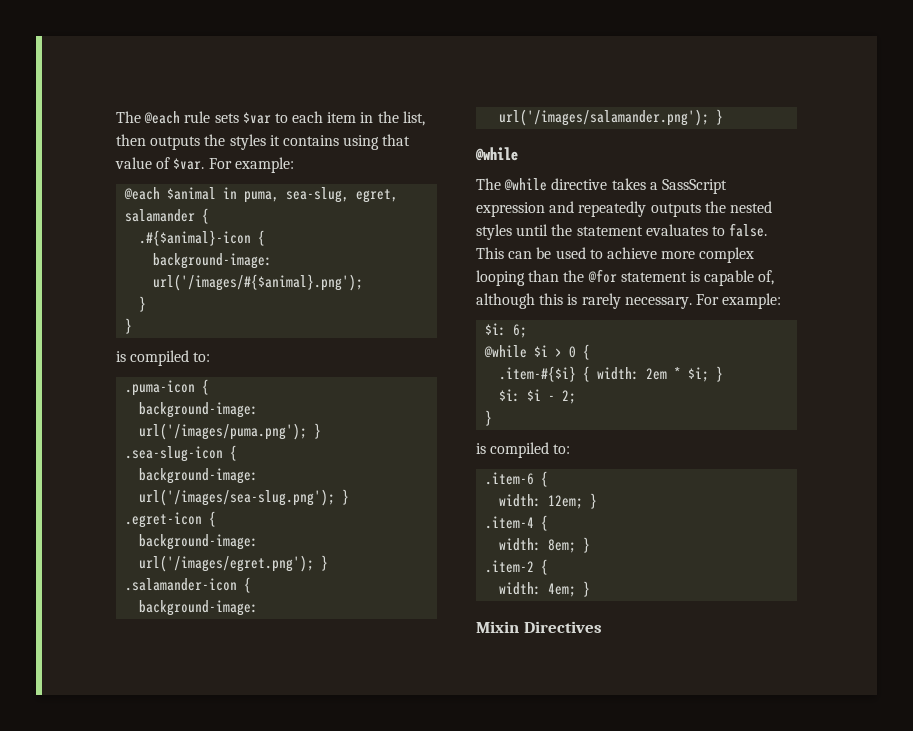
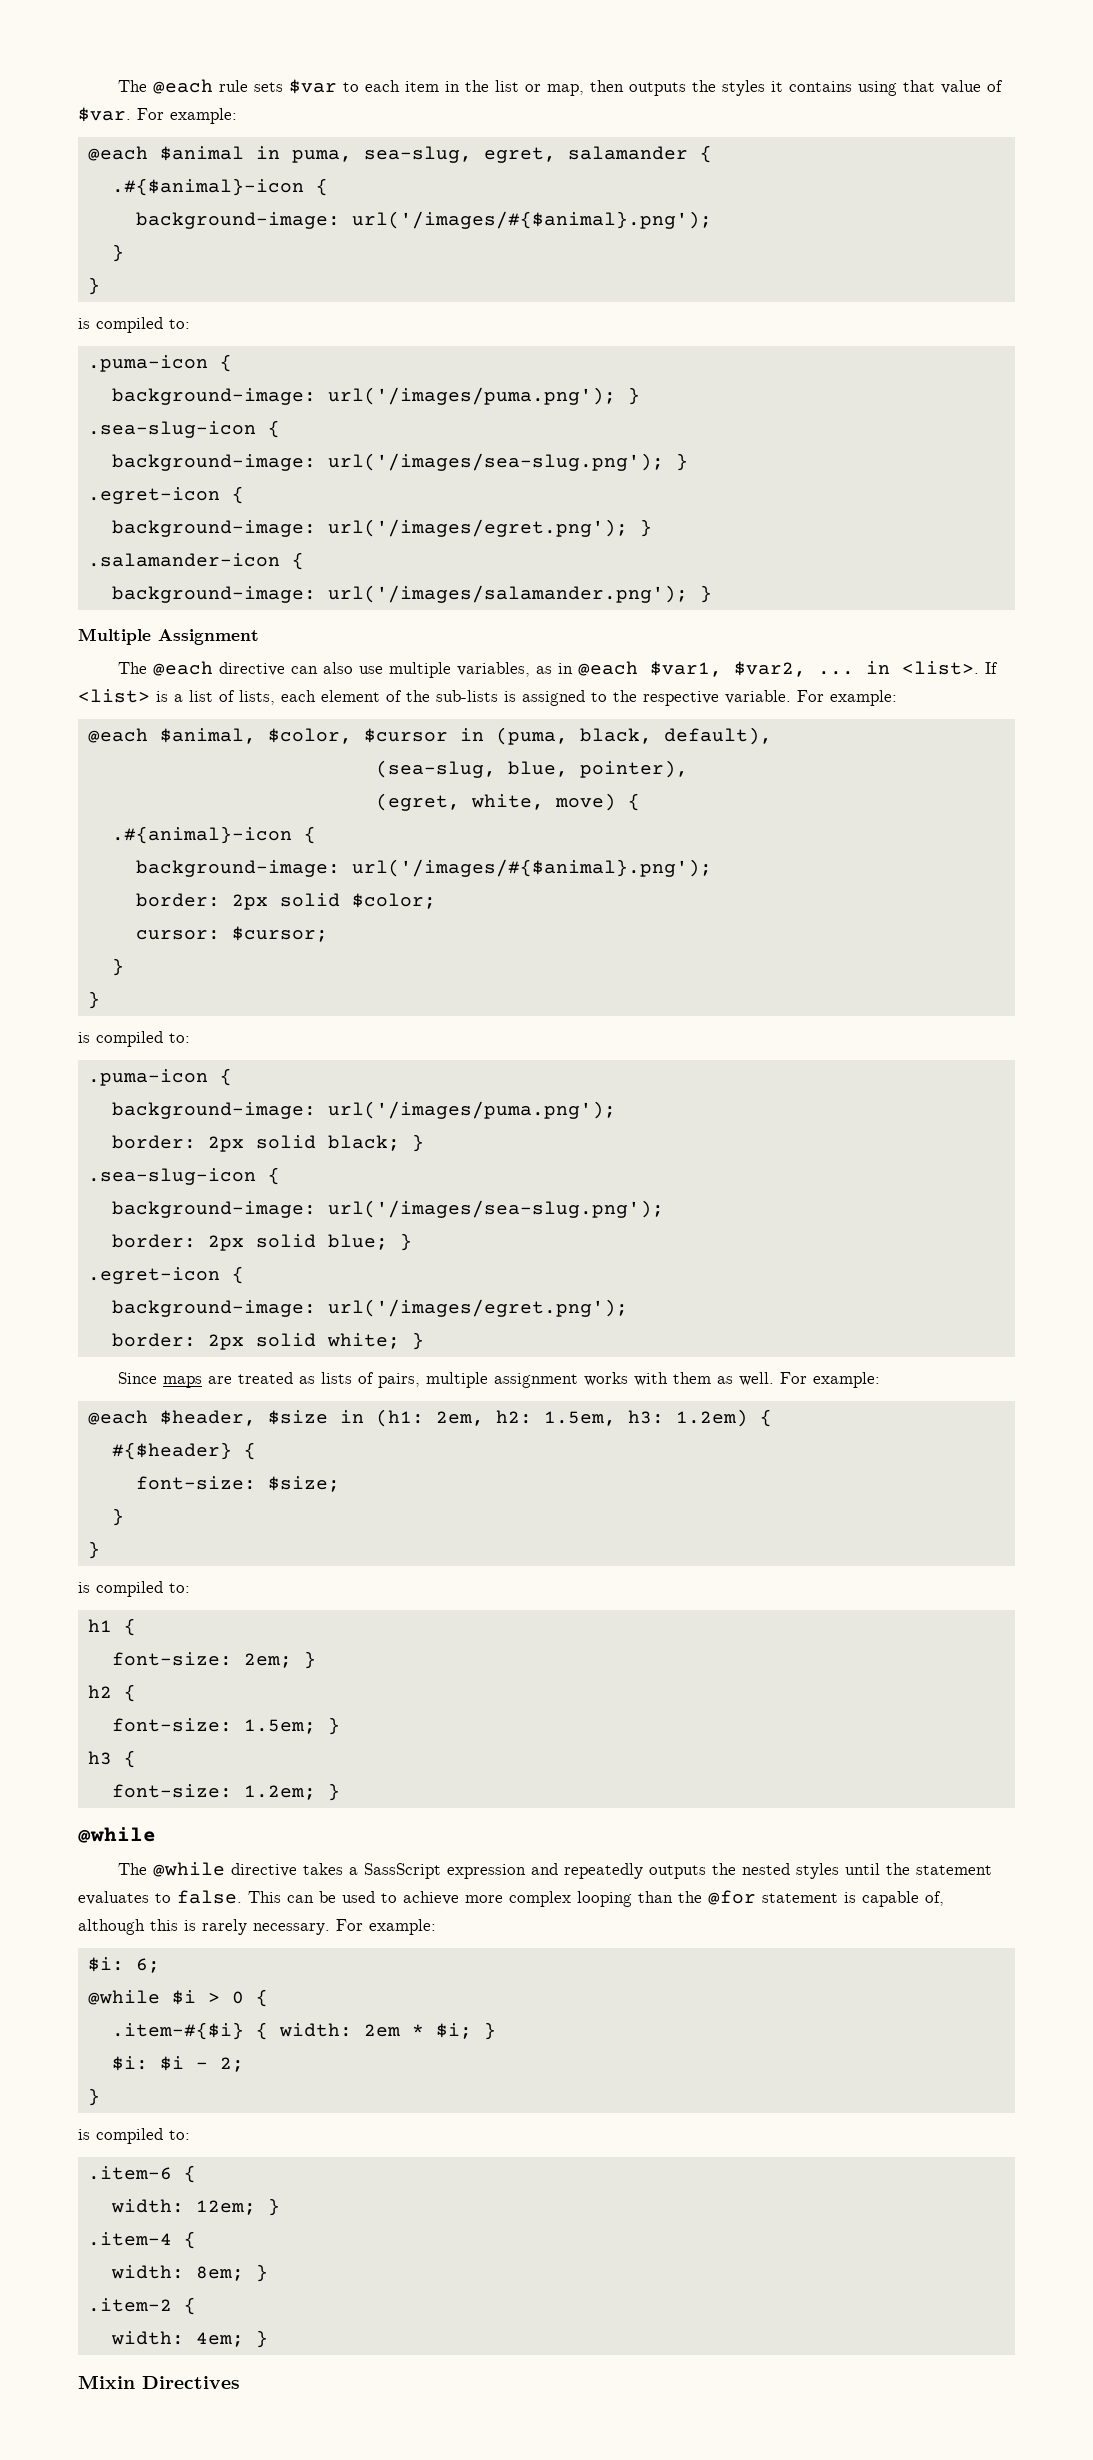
[402,111,425,126] list, -> [494,80,584,96] list or map,
(724, 117) none -> [78,628,259,645] [117,661,998,678] [78,689,897,706] [87,727,772,745] [375,760,688,778] [375,793,640,811] [111,826,316,844] [135,859,712,877] [135,893,436,910] [135,926,328,942] [111,958,124,976] [87,991,100,1009] [78,1031,190,1047] [87,1068,232,1086] [111,1101,616,1119] [111,1134,424,1152] [87,1167,280,1185] [111,1200,664,1218] [111,1233,412,1251] [87,1266,244,1284] [111,1299,628,1317] [111,1332,424,1350] [117,1372,880,1388] [87,1409,772,1427] [111,1442,256,1460] [135,1476,340,1492] [111,1508,124,1526] [87,1541,100,1559] [78,1581,190,1597] [87,1618,136,1636] [111,1651,316,1669] [87,1684,136,1702] [111,1717,340,1735] [87,1750,136,1768] [111,1783,340,1801] // Multiple Assignment // The @each directive can also use multiple variables, as in @each $var1, $var2, ... in <list>. If <list> is a list of lists, each element of the sub-lists is assigned to the respective variable. For example: // @each $animal, $color, $cursor in (puma, black, default), // (sea-slug, blue, pointer), // (egret, white, move) { // .#{animal}-icon { // background-image: url('/images/#{$animal}.png'); // border: 2px solid $color; // cursor: $cursor; // } // } // is compiled to: // .puma-icon { // background-image: url('/images/puma.png'); // border: 2px solid black; } // .sea-slug-icon { // background-image: url('/images/sea-slug.png'); // border: 2px solid blue; } // .egret-icon { // background-image: url('/images/egret.png'); // border: 2px solid white; } // Since maps are treated as lists of pairs, multiple assignment works with them as well. For example: // @each $header, $size in (h1: 2em, h2: 1.5em, h3: 1.2em) { // #{$header} { // font-size: $size; // } // } // is compiled to: // h1 { // font-size: 2em; } // h2 { // font-size: 1.5em; } // h3 { // font-size: 1.2em; }

